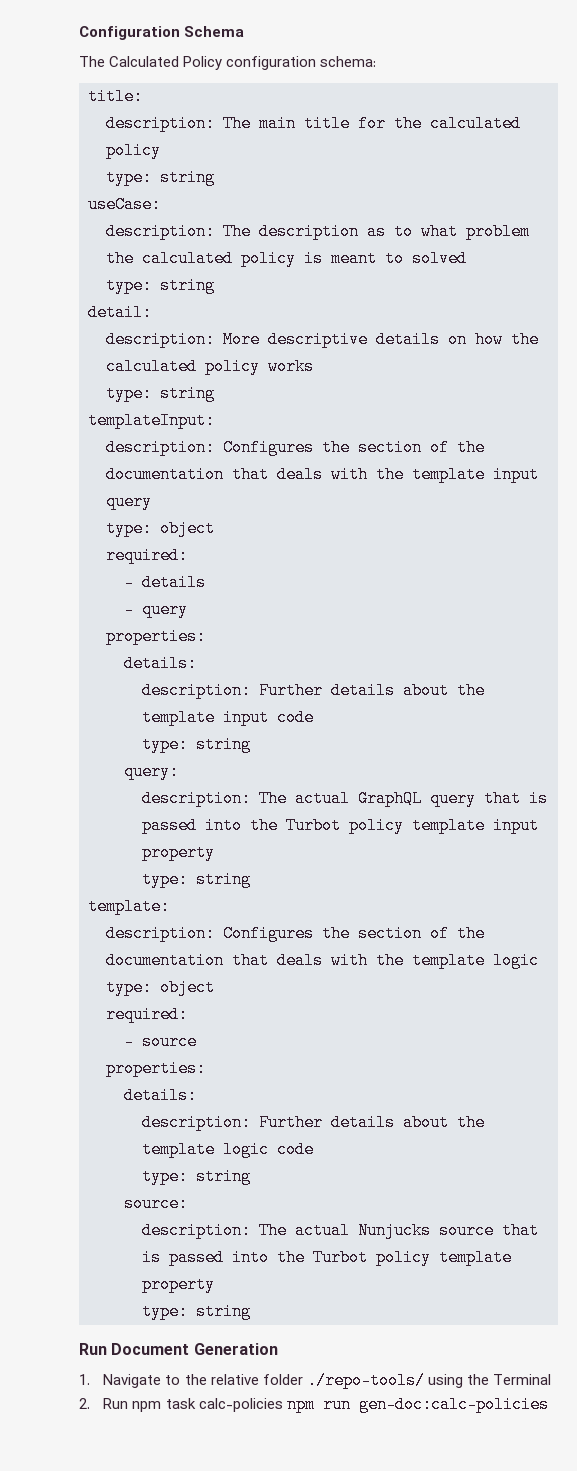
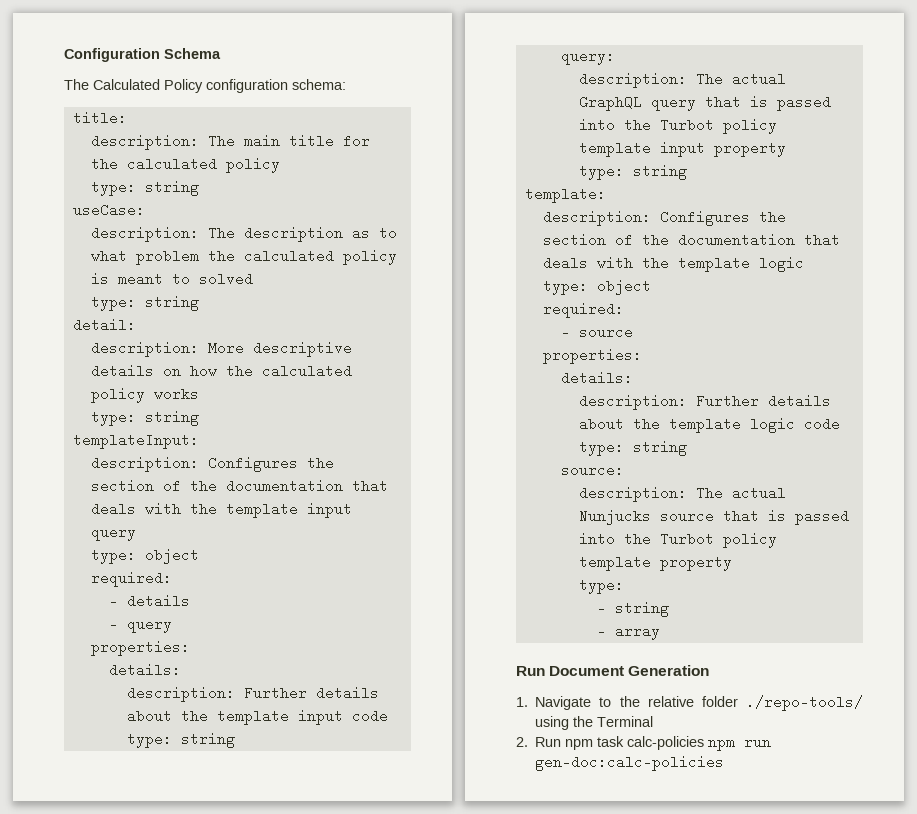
[196,1303,251,1320] string -> [596,601,669,617] [596,624,660,640] // - string // - array

